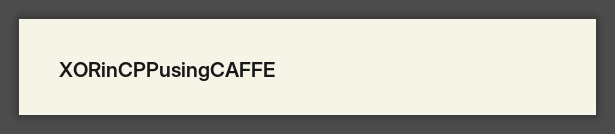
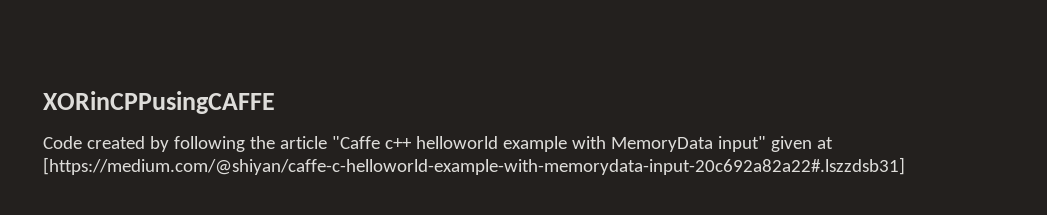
(275, 71) none -> [43,136,833,152] [43,157,905,175] // Code created by following the article "Caffe c++ helloworld example with MemoryData input" given at [https://medium.com/@shiyan/caffe-c-helloworld-example-with-memorydata-input-20c692a82a22#.lszzdsb31]

